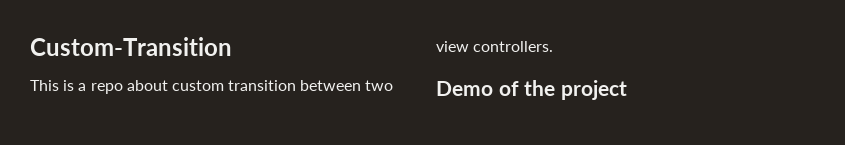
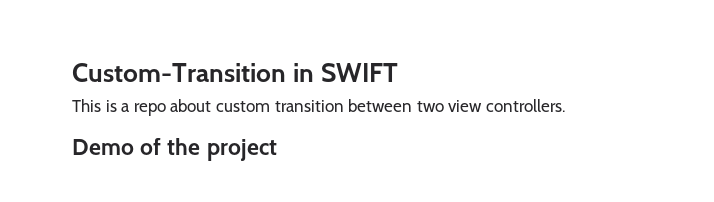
(232, 46) none -> [293,63,399,82] in SWIFT

